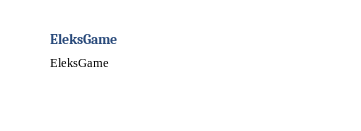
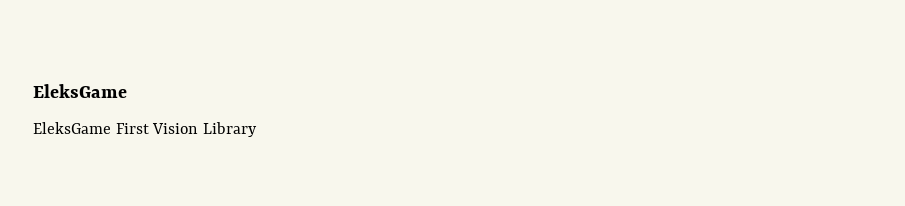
(109, 62) none -> [115,122,258,137] First Vision Library

